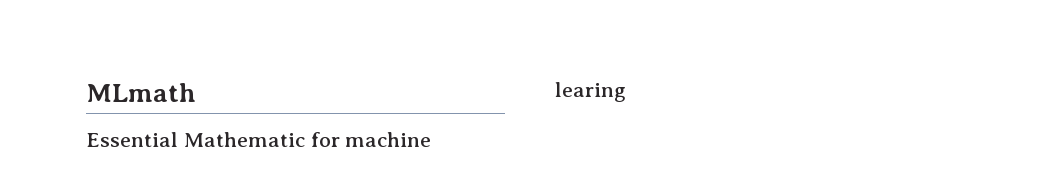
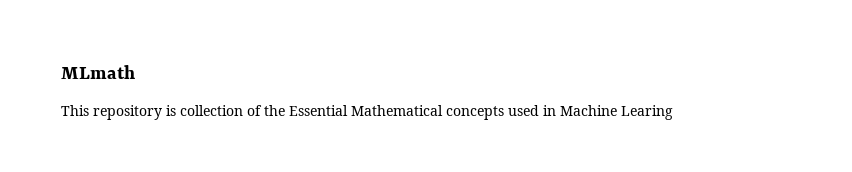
[86,132,432,147] [555,82,626,102] Essential Mathematic for machine learing -> [61,105,673,120] This repository is collection of the Essential Mathematical concepts used in Machine Learing

